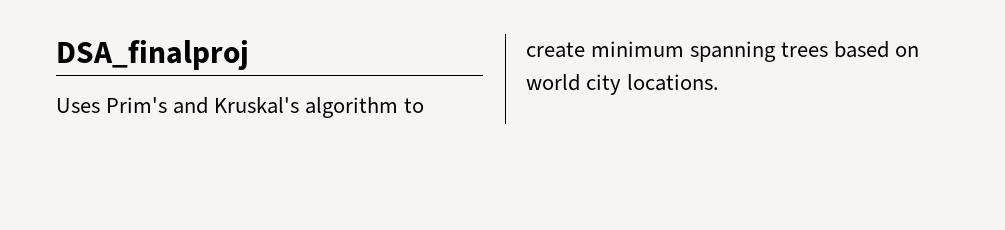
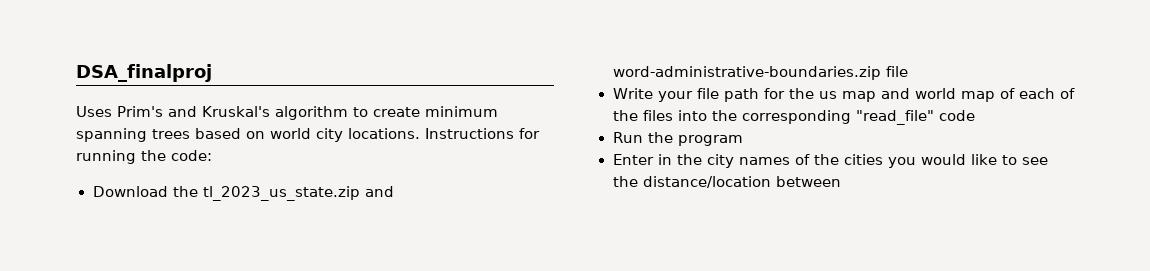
(720, 82) none -> [425,128,540,139] [76,150,212,164] [92,186,394,201] [612,66,908,80] [612,88,1075,102] [612,110,975,125] [612,132,743,146] [612,154,1048,168] [612,176,841,188] Instructions for running the code: // Download the tl_2023_us_state.zip and word-administrative-boundaries.zip file // Write your file path for the us map and world map of each of the files into the corresponding "read_file" code // Run the program // Enter in the city names of the cities you would like to see the distance/location between

